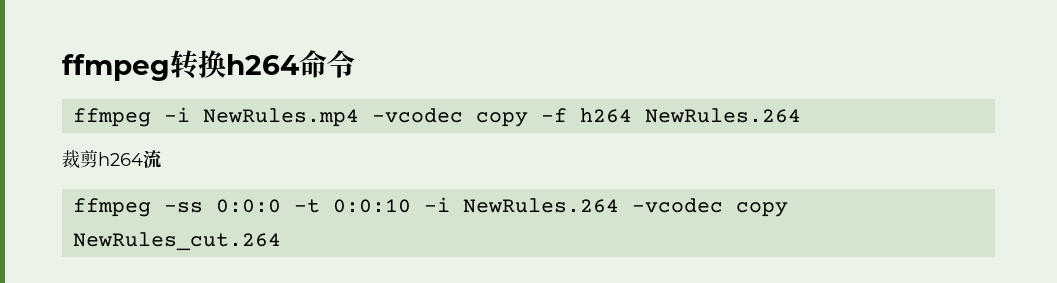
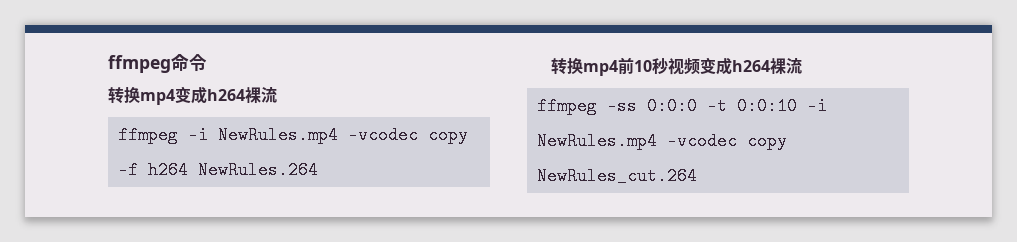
[62,50,355,81] ffmpeg转换h264命令 -> [108,54,207,73] [108,86,277,105] ffmpeg命令 // 转换mp4变成h264裸流
[62,150,143,169] 裁剪h264 -> [551,57,787,76] 转换mp4前10秒视频变成h264裸
[462,198,619,213] NewRules.264 -> [536,132,657,150] NewRules.mp4

